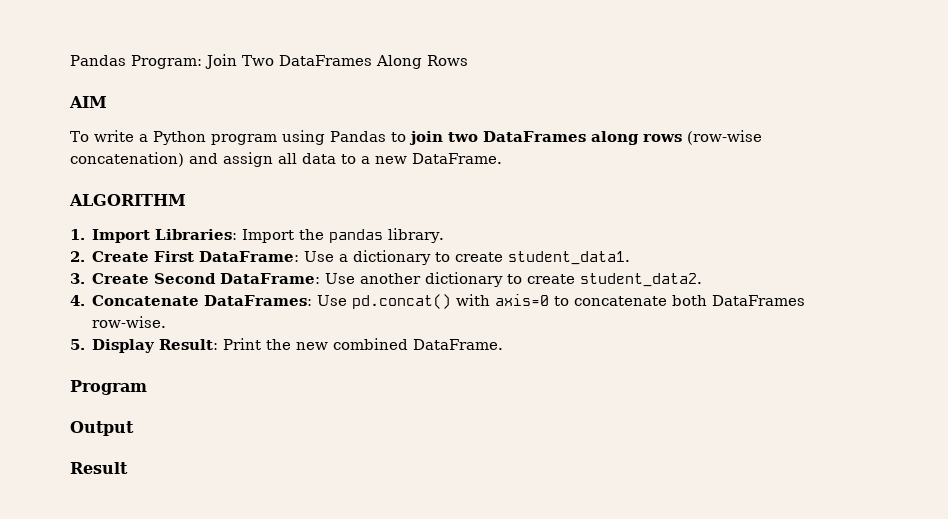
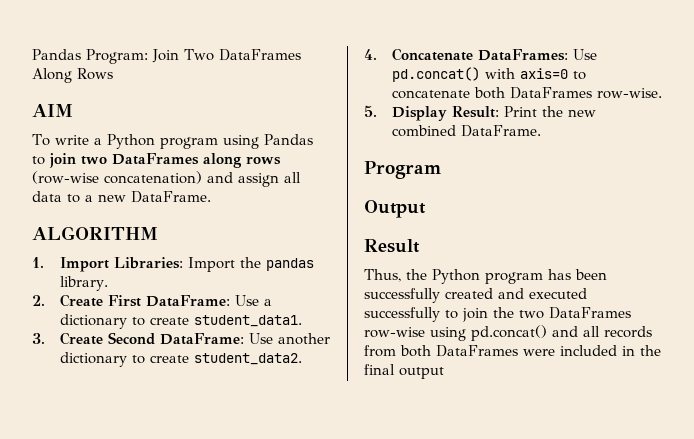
(128, 468) none -> [364,269,607,284] [364,288,587,303] [364,307,631,322] [364,325,652,341] [364,345,661,357] [364,364,444,379] // Thus, the Python program has been successfully created and executed successfully to join the two DataFrames row-wise using pd.concat() and all records from both DataFrames were included in the final output

